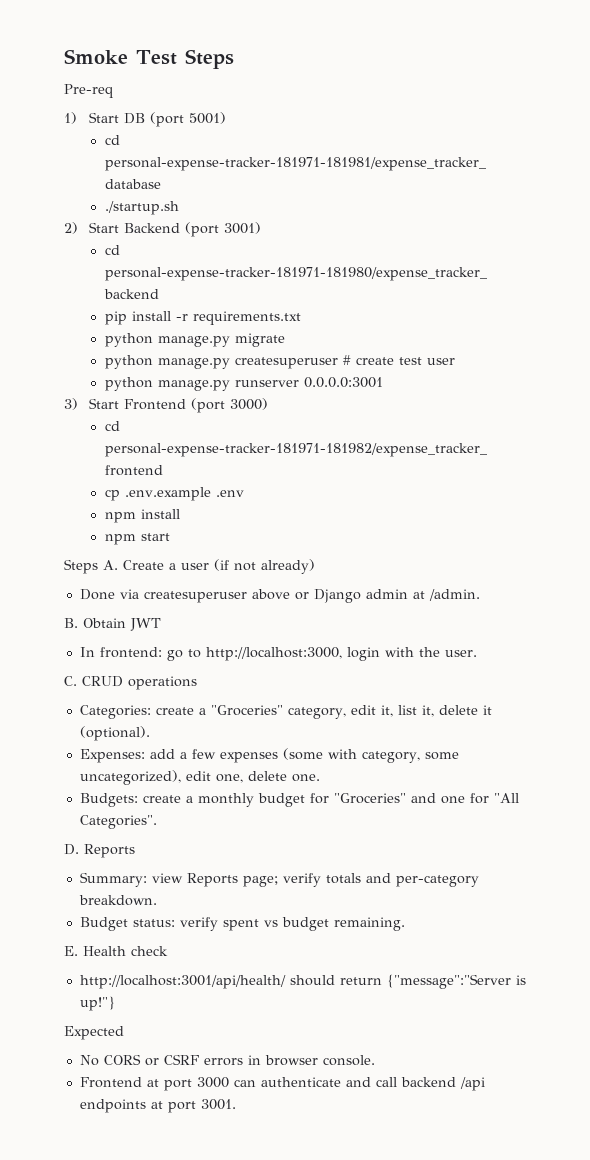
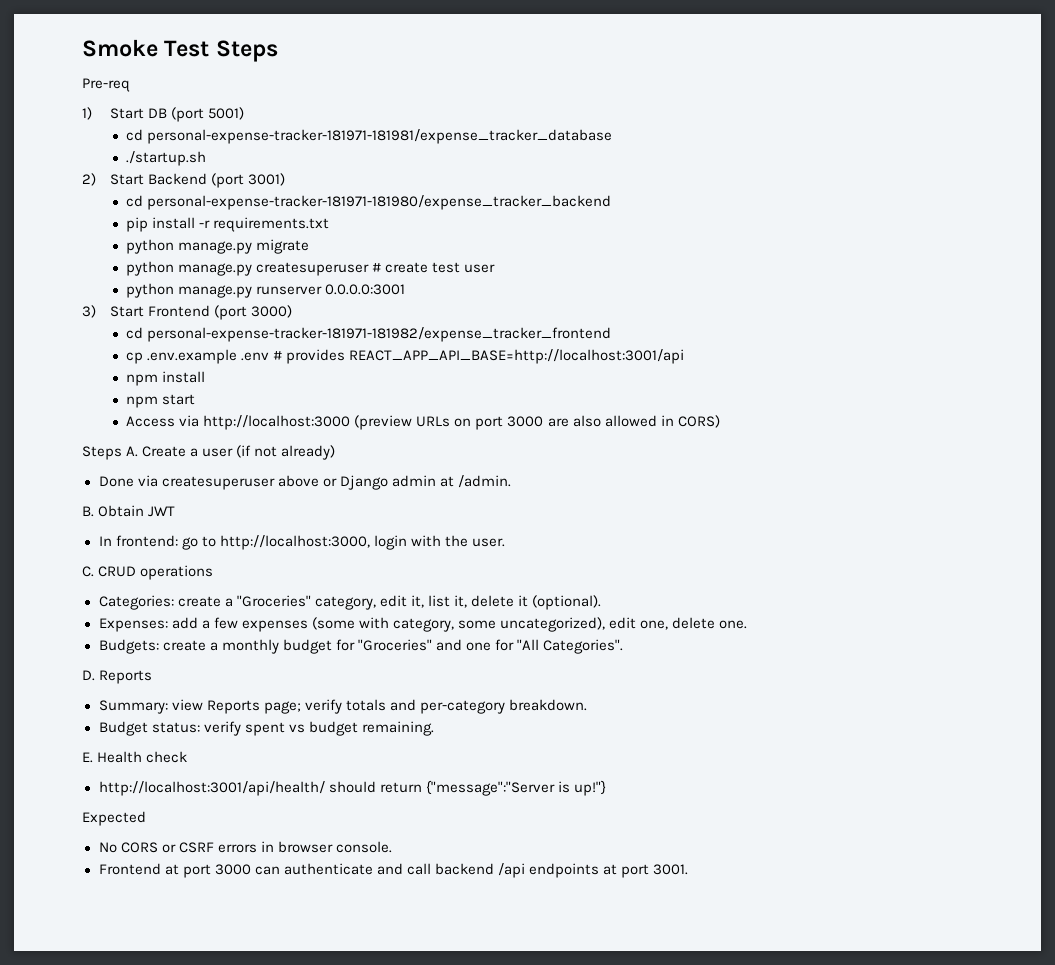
(244, 493) none -> [273,349,685,364] # provides REACT_APP_API_BASE=http://localhost:3001/api
(170, 537) none -> [126,415,720,430] // Access via http://localhost:3000 (preview URLs on port 3000 are also allowed in CORS)

